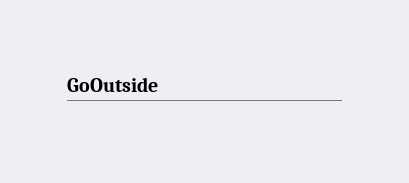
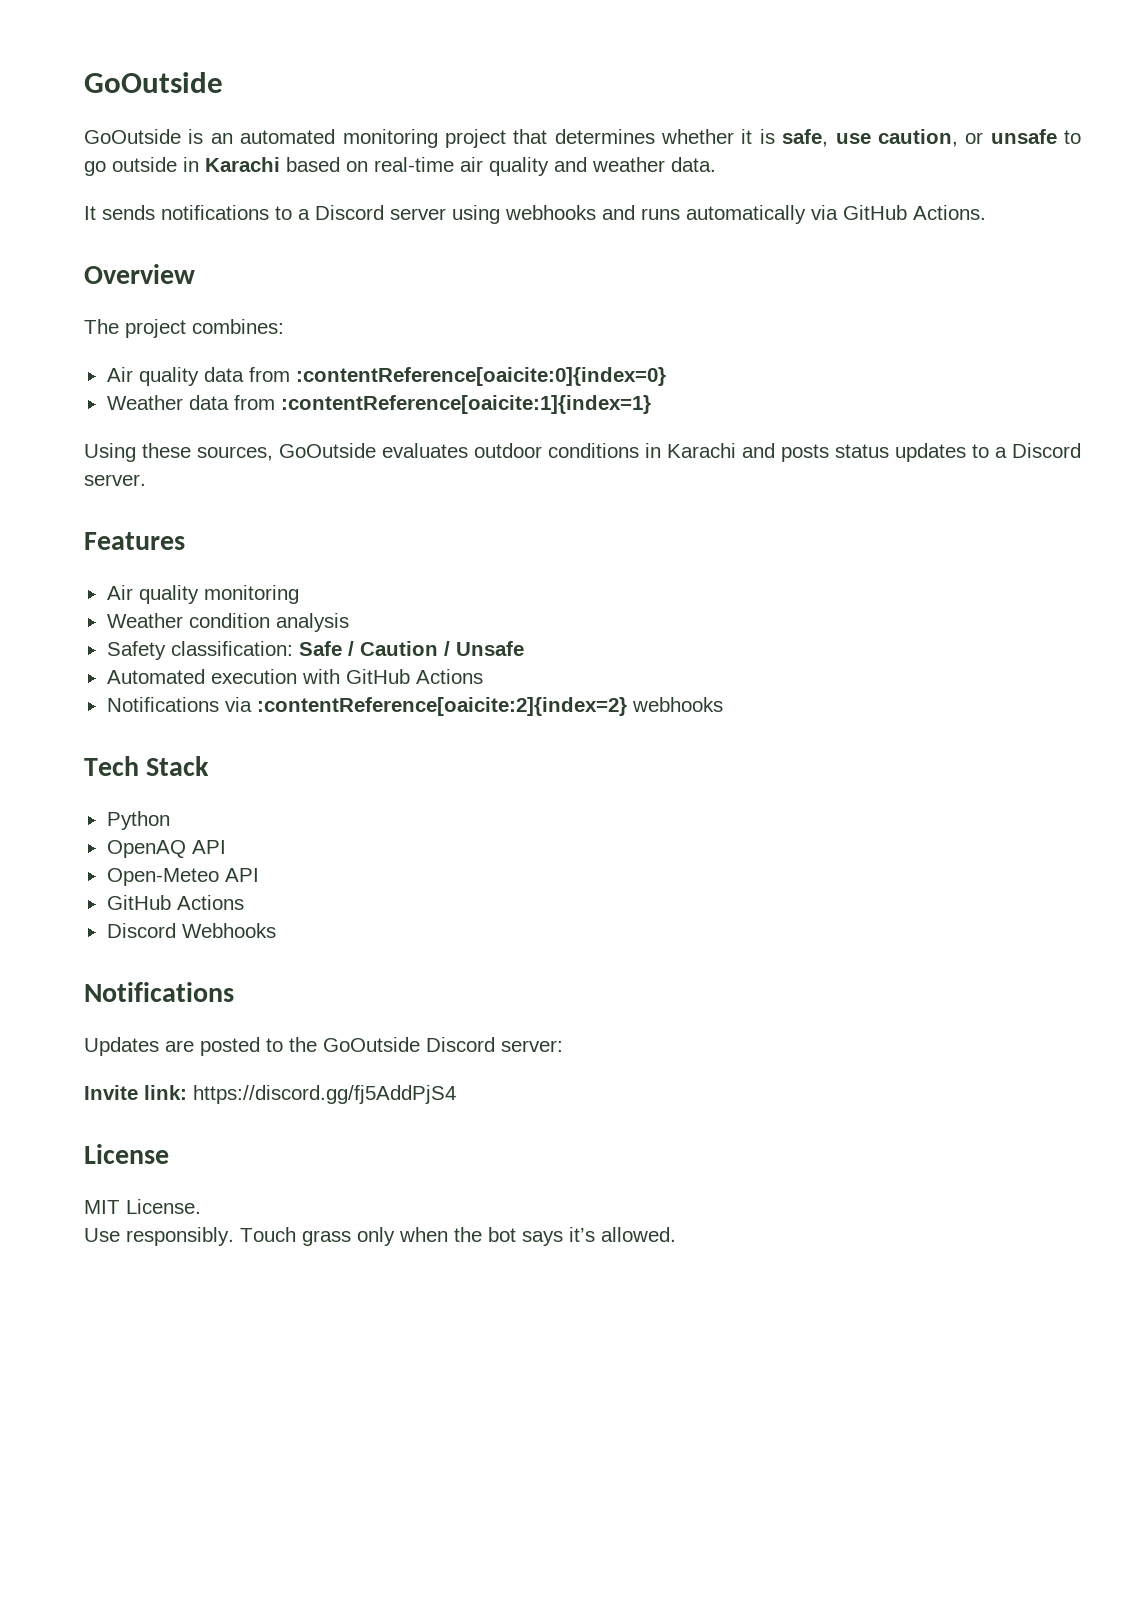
[67,77,158,92] GoOutside -> [84,72,223,93] [84,129,1081,148] [84,157,716,176] [84,205,986,224] [84,264,195,284] [84,319,284,338] [106,367,666,386] [106,395,651,414] [84,443,1081,462] [84,474,146,486] [84,532,185,550] [106,585,299,604] [106,613,349,632] [106,641,524,660] [106,669,483,684] [106,697,723,716] [84,756,210,776] [106,811,170,830] [106,840,226,858] [106,868,259,886] [106,895,244,910] [106,923,276,938] [84,982,234,1002] [84,1037,563,1056] [84,1085,456,1104] [84,1144,169,1164] [84,1199,201,1214] [84,1227,676,1246] GoOutside // GoOutside is an automated monitoring project that determines whether it is safe, use caution, or unsafe to go outside in Karachi based on real-time air quality and weather data. // It sends notifications to a Discord server using webhooks and runs automatically via GitHub Actions. // Overview // The project combines: // Air quality data from :contentReference[oaicite:0]{index=0} // Weather data from :contentReference[oaicite:1]{index=1} // Using these sources, GoOutside evaluates outdoor conditions in Karachi and posts status updates to a Discord server. // Features // Air quality monitoring // Weather condition analysis // Safety classification: Safe / Caution / Unsafe // Automated execution with GitHub Actions // Notifications via :contentReference[oaicite:2]{index=2} webhooks // Tech Stack // Python // OpenAQ API // Open-Meteo API // GitHub Actions // Discord Webhooks // Notifications // Updates are posted to the GoOutside Discord server: // Invite link: https://discord.gg/fj5AddPjS4 // License // MIT License. // Use responsibly. Touch grass only when the bot says it’s allowed.

